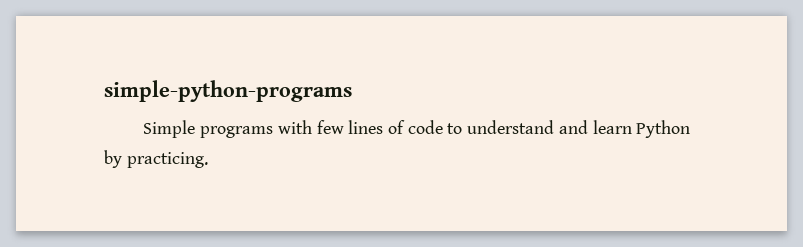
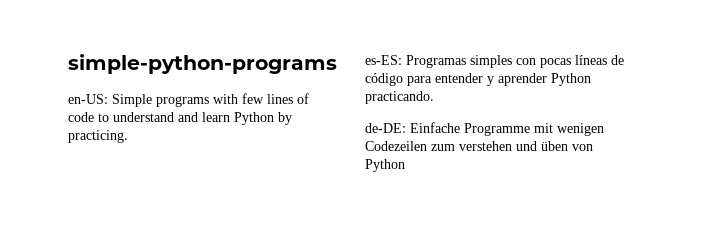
(352, 91) none -> [68,94,108,104] en-US:
(208, 160) none -> [365,55,624,68] [365,73,591,86] [365,91,434,104] [365,122,604,136] [365,141,593,151] [365,159,405,172] // es-ES: Programas simples con pocas líneas de código para entender y aprender Python practicando. // de-DE: Einfache Programme mit wenigen Codezeilen zum verstehen und üben von Python

